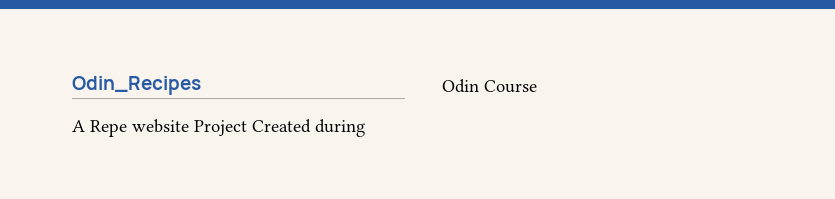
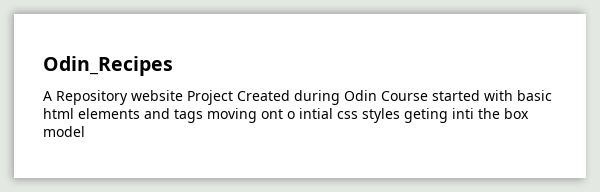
[90,120,127,137] Repe -> [56,90,128,105] Repository
(537, 86) none -> [432,90,552,101] [43,108,529,123] [43,126,85,137] started with basic html elements and tags moving ont o intial css styles geting inti the box model

